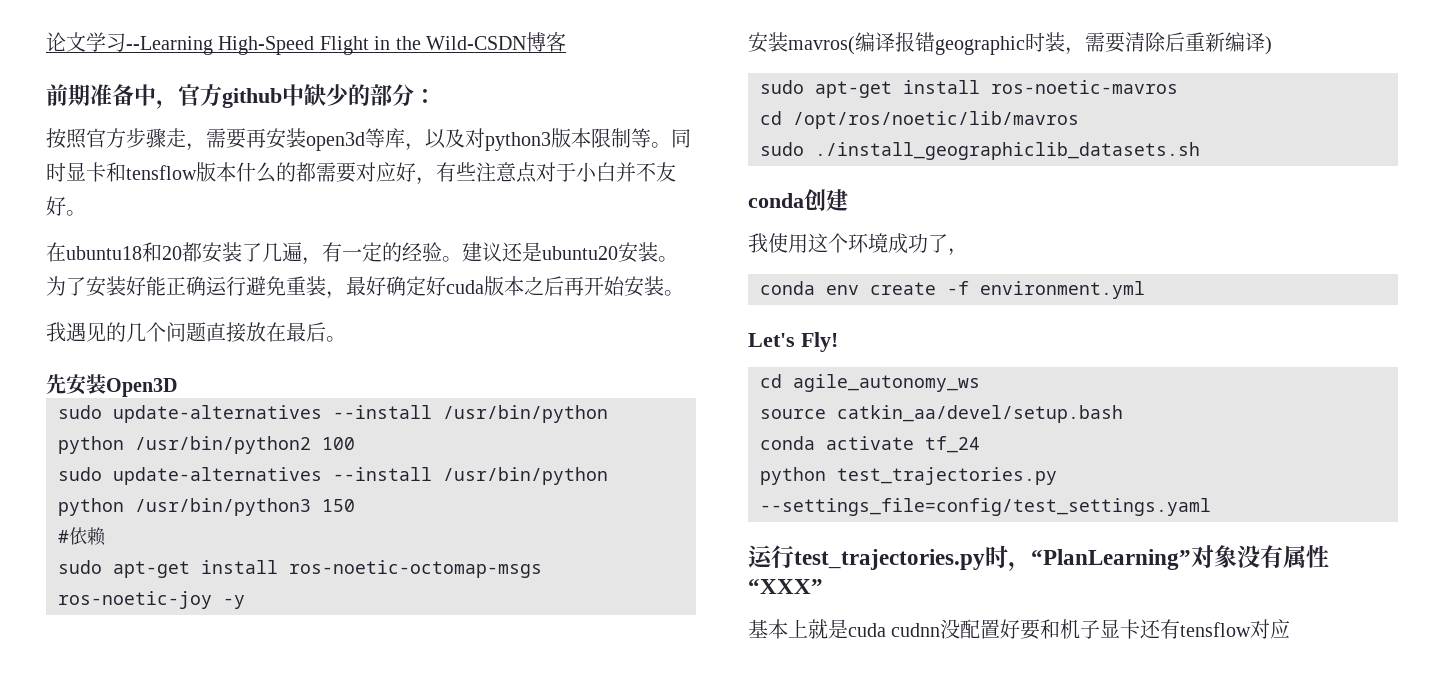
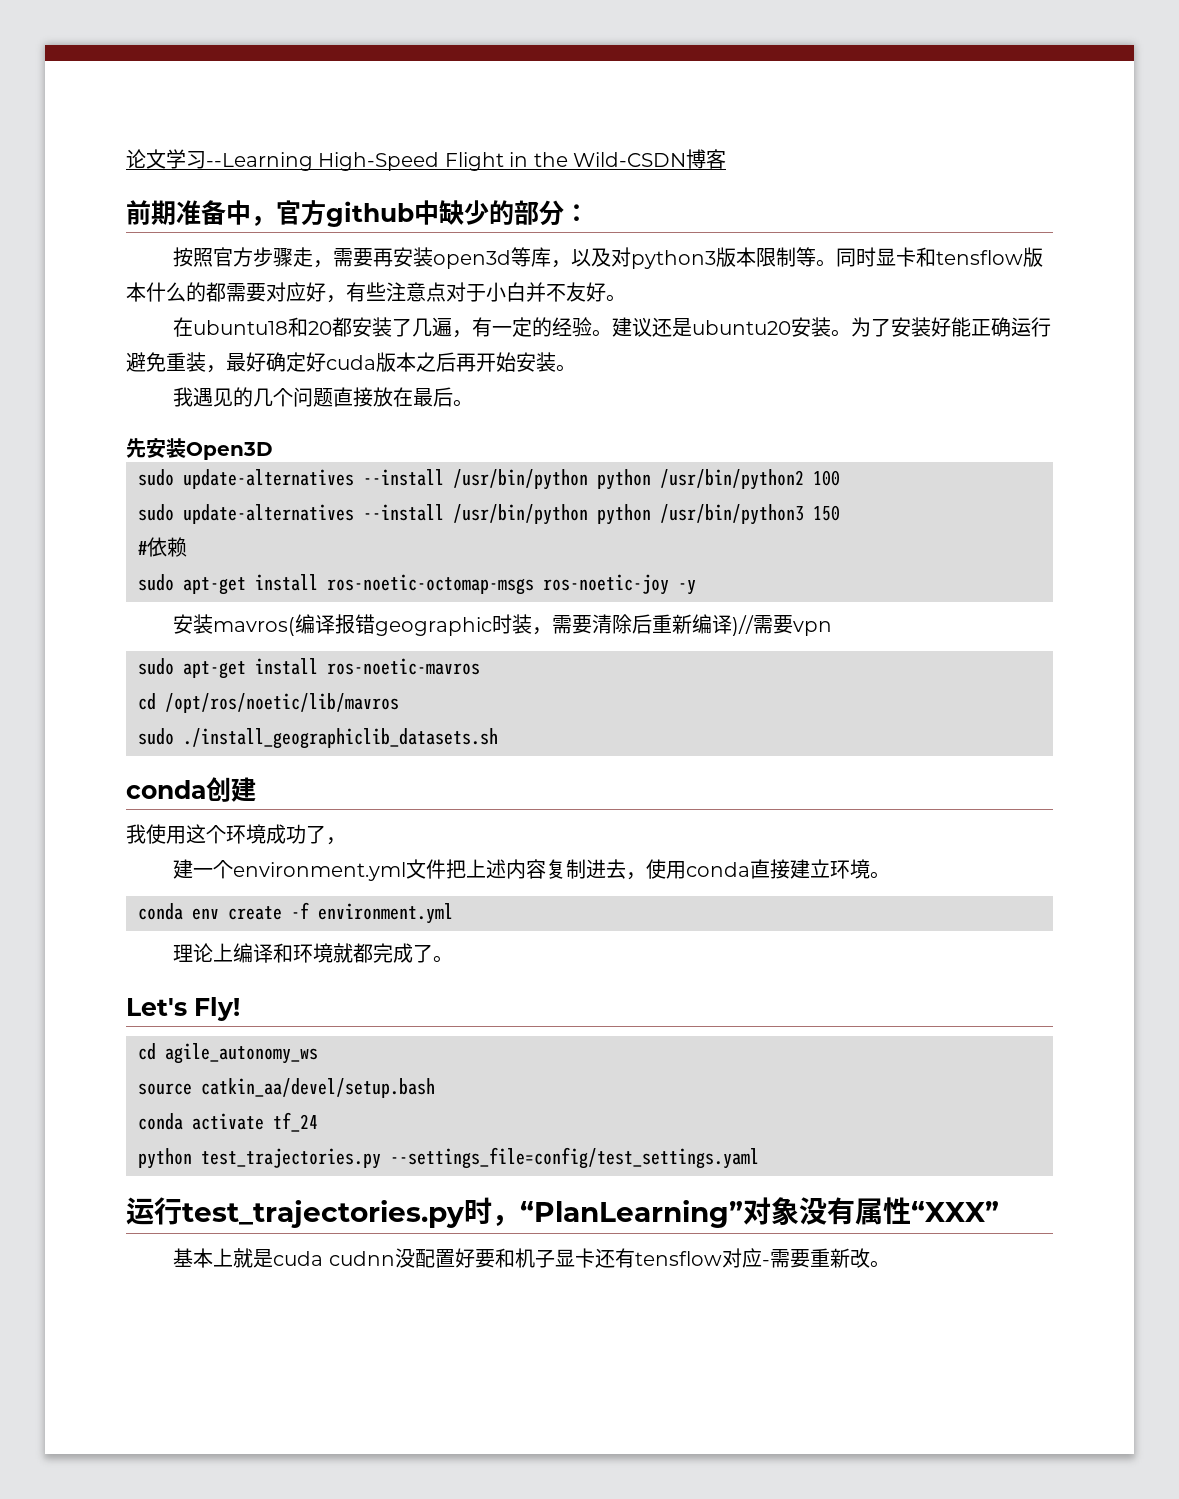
[1265,36,1272,55] ) -> [732,615,833,636] )//需要vpn
(968, 252) none -> [173,859,891,881] // 建一个environment.yml文件把上述内容复制进去，使用conda直接建立环境。
(1145, 290) none -> [173,943,454,963] // 理论上编译和环境就都完成了。
(1291, 629) none -> [761,1248,890,1268] -需要重新改。

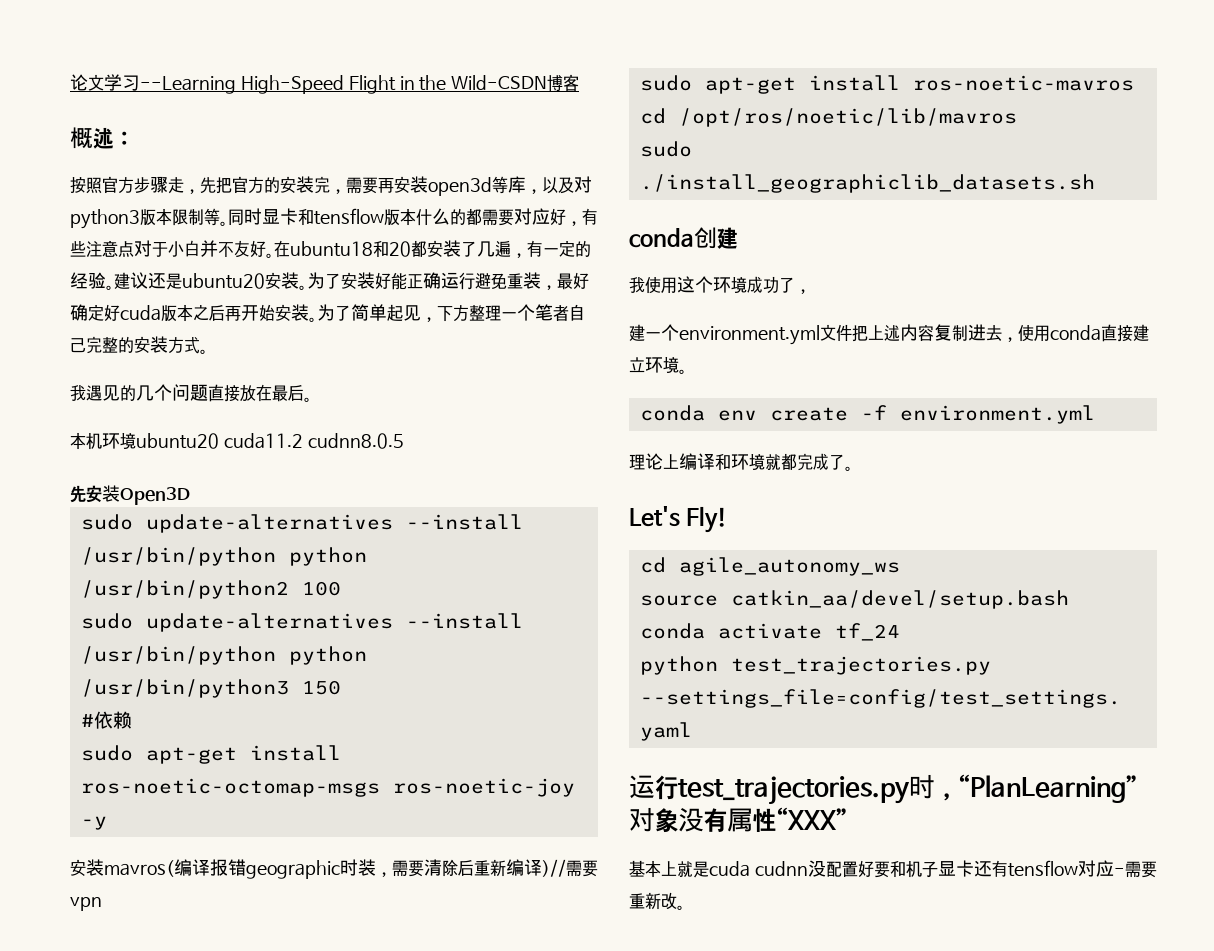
[126,200,564,227] 前期准备中，官方github中缺少的部分 -> [70,127,114,149] 概述
(334, 264) none -> [200,176,346,194] 先把官方的安装完，
(626, 298) // -> (274, 255) none
(576, 368) none -> [317,304,585,322] [70,336,208,354] 为了简单起见，下方整理一个笔者自己完整的安装方式。
(474, 403) none -> [70,432,404,450] // 本机环境ubuntu20 cuda11.2 cudnn8.0.5

